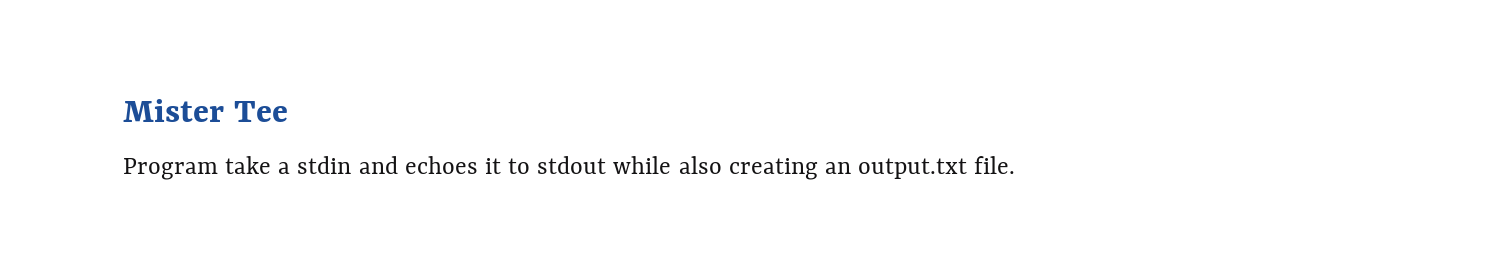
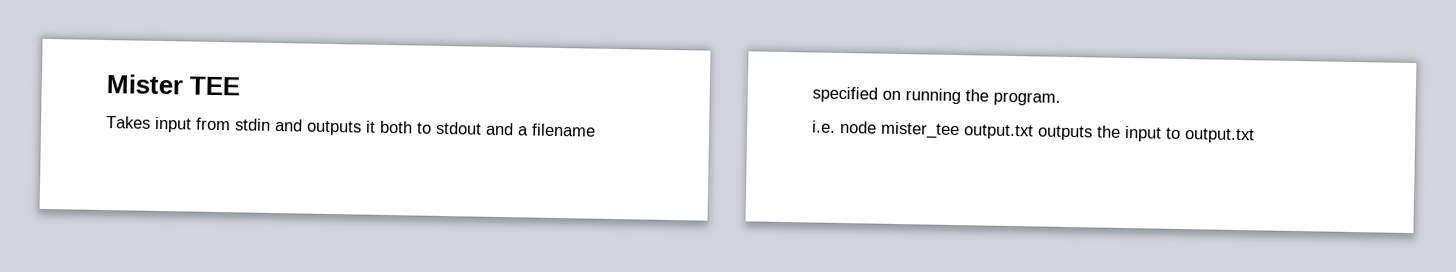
[233,101,288,122] [123,156,1016,180] Tee // Program take a stdin and echoes it to stdout while also creating an output.txt file. -> [189,76,241,96] [106,116,596,137] [812,86,1061,106] [812,120,1255,144] TEE // Takes input from stdin and outputs it both to stdout and a filename specified on running the program. // i.e. node mister_tee output.txt outputs the input to output.txt

